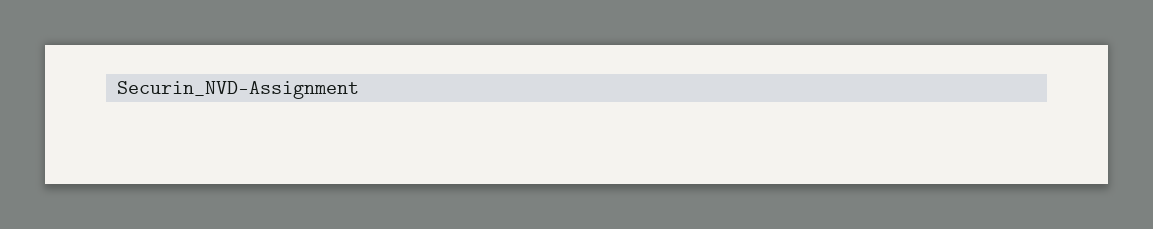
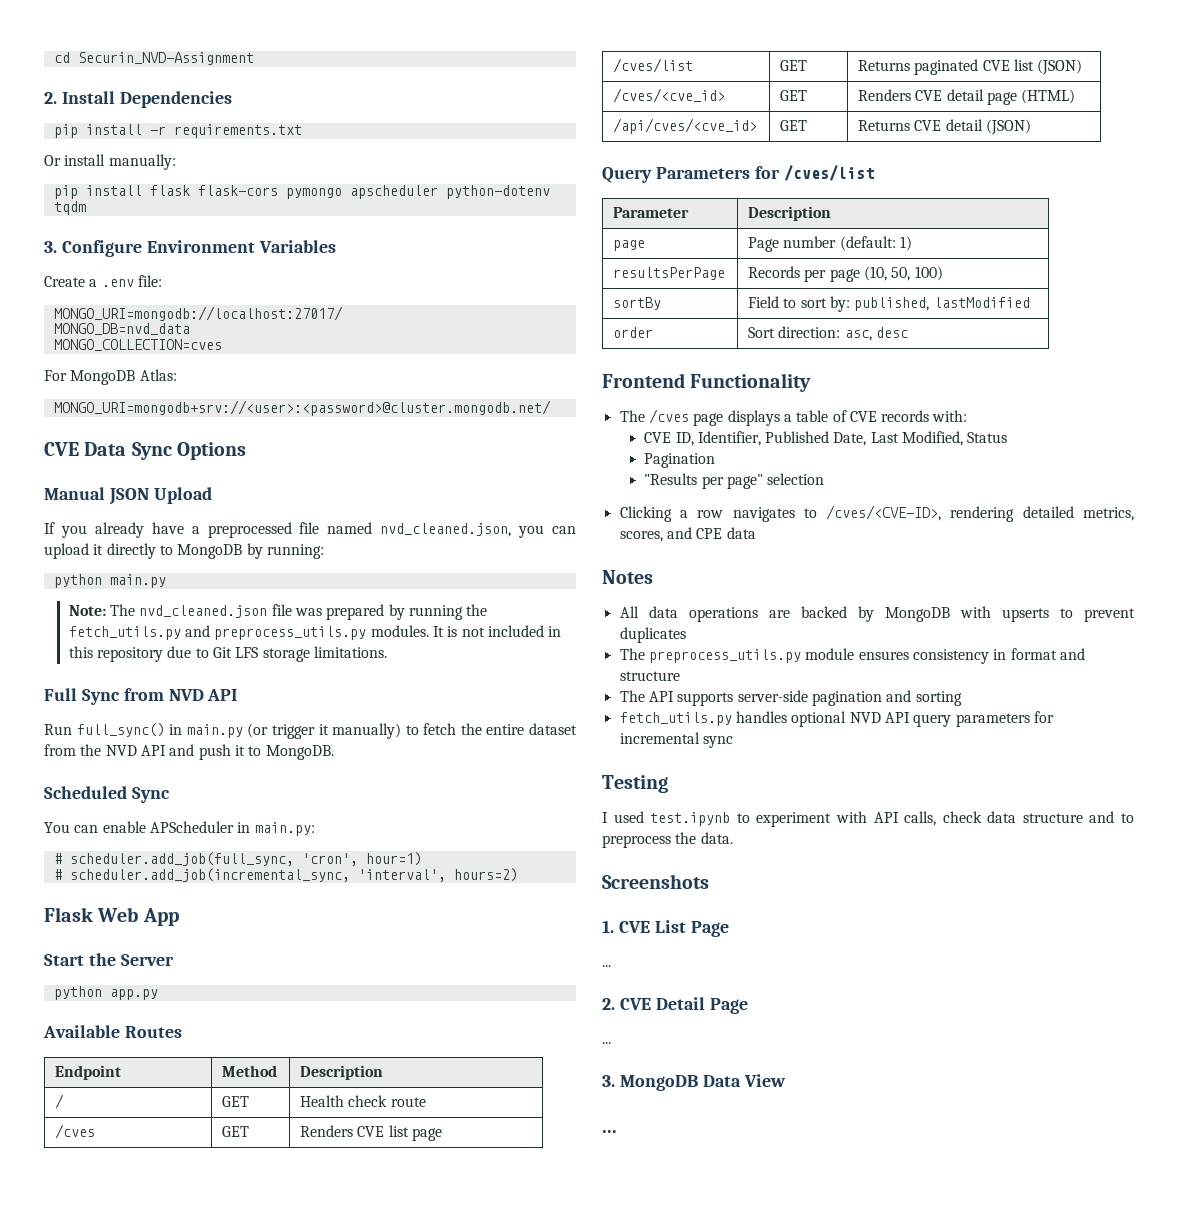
(117, 90) none -> [53,52,70,63] cd
(360, 90) none -> [44,91,232,108] [53,124,302,138] [44,154,176,170] [53,185,550,199] [53,201,86,215] [44,240,336,257] [44,275,162,287] [53,306,343,321] [53,323,190,335] [53,339,222,351] [44,369,177,385] [53,400,551,416] [44,442,247,460] [44,487,212,505] [44,522,576,538] [44,543,324,559] [53,574,166,588] [68,604,488,620] [68,625,562,640] [68,646,387,662] [44,688,238,705] [44,723,577,739] [44,744,334,760] [44,786,170,803] [44,821,315,836] [53,852,422,866] [53,868,518,882] [44,907,179,926] [44,953,174,966] [53,986,158,1000] [43,1025,182,1038] [55,1065,122,1080] [222,1065,278,1077] [300,1065,384,1080] [55,1094,65,1109] [222,1096,250,1107] [300,1095,426,1107] [55,1124,96,1139] [222,1126,250,1137] [300,1125,443,1141] [613,58,694,73] [780,60,808,71] [858,59,1083,75] [613,88,726,103] [780,90,808,101] [858,89,1076,105] [613,118,758,134] [780,120,808,131] [858,119,1032,135] [602,165,874,183] [613,207,690,218] [748,206,832,221] [613,240,646,251] [748,236,913,252] [613,267,726,280] [748,266,943,282] [613,297,662,310] [748,296,1030,312] [613,327,654,338] [748,326,909,341] [602,373,812,392] [619,409,968,426] [644,431,1008,446] [644,453,716,468] [644,473,825,489] [619,505,1134,522] [619,527,756,542] [602,570,653,584] [619,606,1135,622] [619,627,686,643] [619,648,1085,664] [619,671,680,681] [619,690,962,706] [619,711,1054,727] [619,732,733,748] [602,775,668,793] [602,811,1134,827] [602,832,733,848] [602,874,709,889] [602,920,729,937] [602,965,611,967] [602,997,748,1014] [602,1042,611,1044] [602,1074,786,1091] [602,1130,617,1133] // 2. Install Dependencies // pip install -r requirements.txt // Or install manually: // pip install flask flask-cors pymongo apscheduler python-dotenv tqdm // 3. Configure Environment Variables // Create a .env file: // MONGO_URI=mongodb://localhost:27017/ // MONGO_DB=nvd_data // MONGO_COLLECTION=cves // For MongoDB Atlas: // MONGO_URI=mongodb+srv://<user>:<password>@cluster.mongodb.net/ // CVE Data Sync Options // Manual JSON Upload // If you already have a preprocessed file named nvd_cleaned.json, you can upload it directly to MongoDB by running: // python main.py // Note: The nvd_cleaned.json file was prepared by running the fetch_utils.py and preprocess_utils.py modules. It is not included in this repository due to Git LFS storage limitations. // Full Sync from NVD API // Run full_sync() in main.py (or trigger it manually) to fetch the entire dataset from the NVD API and push it to MongoDB. // Scheduled Sync // You can enable APScheduler in main.py: // # scheduler.add_job(full_sync, 'cron', hour=1) // # scheduler.add_job(incremental_sync, 'interval', hours=2) // Flask Web App // Start the Server // python app.py // Available Routes // Endpoint | Method | Description // / | GET | Health check route // /cves | GET | Renders CVE list page // /cves/list | GET | Returns paginated CVE list (JSON) // /cves/<cve_id> | GET | Renders CVE detail page (HTML) // /api/cves/<cve_id> | GET | Returns CVE detail (JSON) // Query Parameters for /cves/list // Parameter | Description // page | Page number (default: 1) // resultsPerPage | Records per page (10, 50, 100) // sortBy | Field to sort by: published, lastModified // order | Sort direction: asc, desc // Frontend Functionality // The /cves page displays a table of CVE records with: // CVE ID, Identifier, Published Date, Last Modified, Status // Pagination // "Results per page" selection // Clicking a row navigates to /cves/<CVE-ID>, rendering detailed metrics, scores, and CPE data // Notes // All data operations are backed by MongoDB with upserts to prevent duplicates // The preprocess_utils.py module ensures consistency in format and structure // The API supports server-side pagination and sorting // fetch_utils.py handles optional NVD API query parameters for incremental sync // Testing // I used test.ipynb to experiment with API calls, check data structure and to preprocess the data. // Screenshots // 1. CVE List Page // ... // 2. CVE Detail Page // ... // 3. MongoDB Data View // ...

